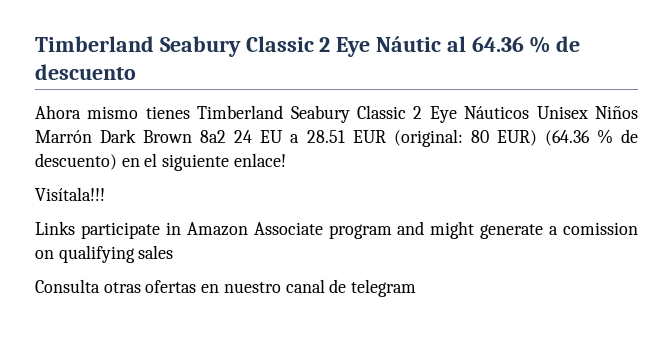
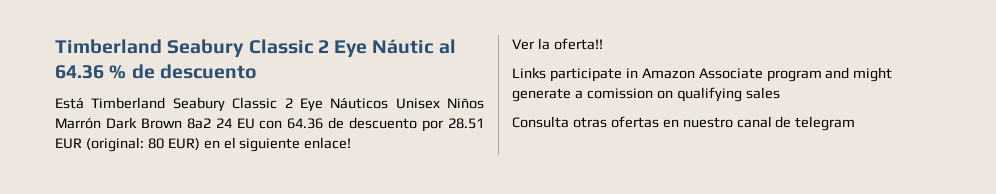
[35,105,190,119] Ahora mismo tienes -> [55,98,84,109] Está
[290,134,300,143] a -> [259,117,444,132] con 64.36 de descuento por
[544,129,638,146] [35,153,117,170] (64.36 % de descuento) -> (200, 144) none
[35,187,105,201] Visítala!!! -> [512,38,603,50] Ver la oferta!!

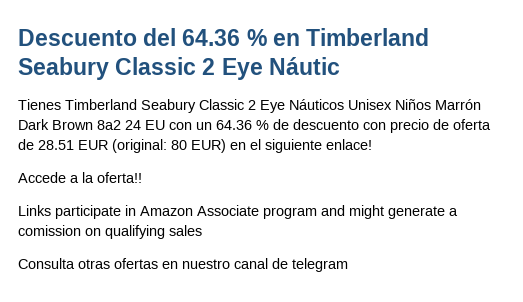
(55, 46) none -> [18,28,300,46] Descuento del 64.36 % en
[438,39,456,54] [55,64,257,79] [55,98,84,109] al 64.36 % de descuento // Está -> [18,99,61,110] // Tienes
[287,117,444,132] 64.36 de descuento por -> [196,119,491,133] [18,139,34,150] un 64.36 % de descuento con precio de oferta de
[512,39,534,50] Ver -> [18,172,79,183] Accede a

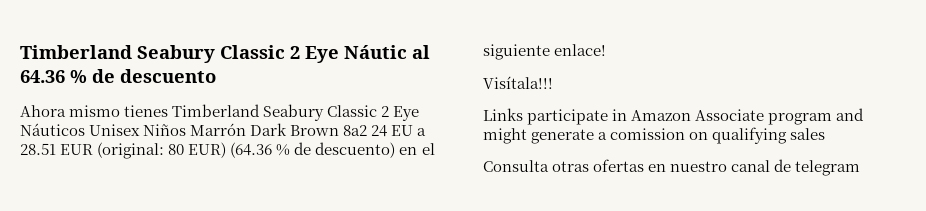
[18,28,300,46] Descuento del 64.36 % en -> (20, 52) none
[18,99,61,110] // Tienes -> [412,45,430,59] [20,69,216,83] [20,105,169,117] al 64.36 % de descuento // Ahora mismo tienes
[169,119,491,133] [18,139,34,150] con un 64.36 % de descuento con precio de oferta de -> [417,128,427,136] a
(226, 146) none -> [230,142,396,158] (64.36 % de descuento)
[18,172,142,183] Accede a la oferta!! -> [483,76,553,89] Visítala!!!

